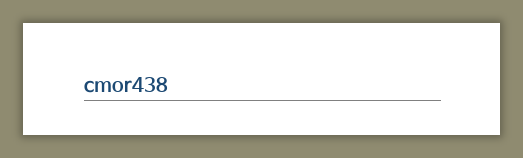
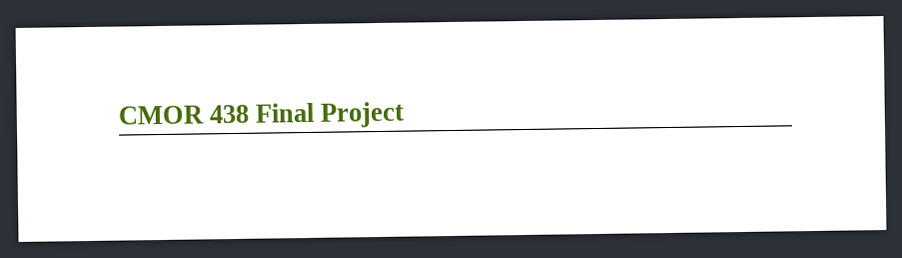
[84,77,168,93] cmor438 -> [118,101,405,128] CMOR 438 Final Project

